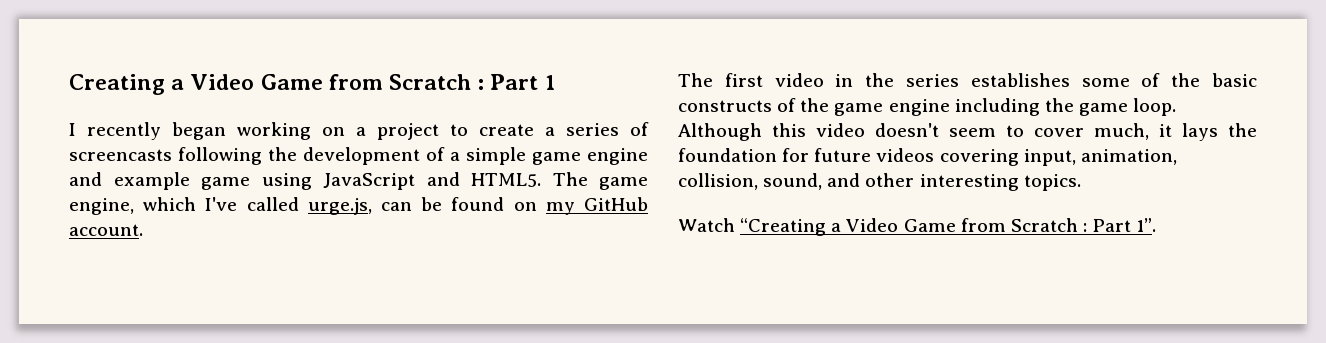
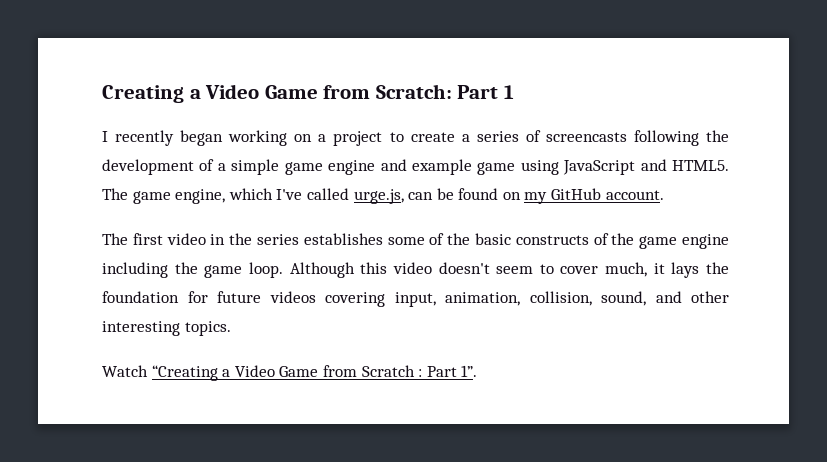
[389,74,485,90] Scratch : -> [375,84,452,99] Scratch:

